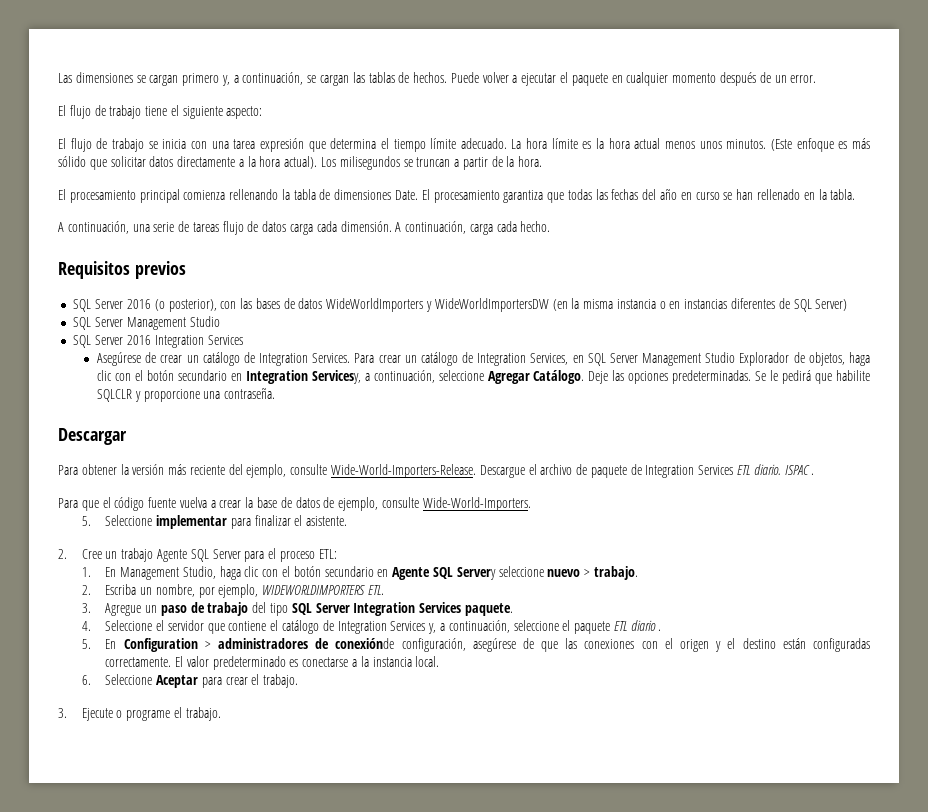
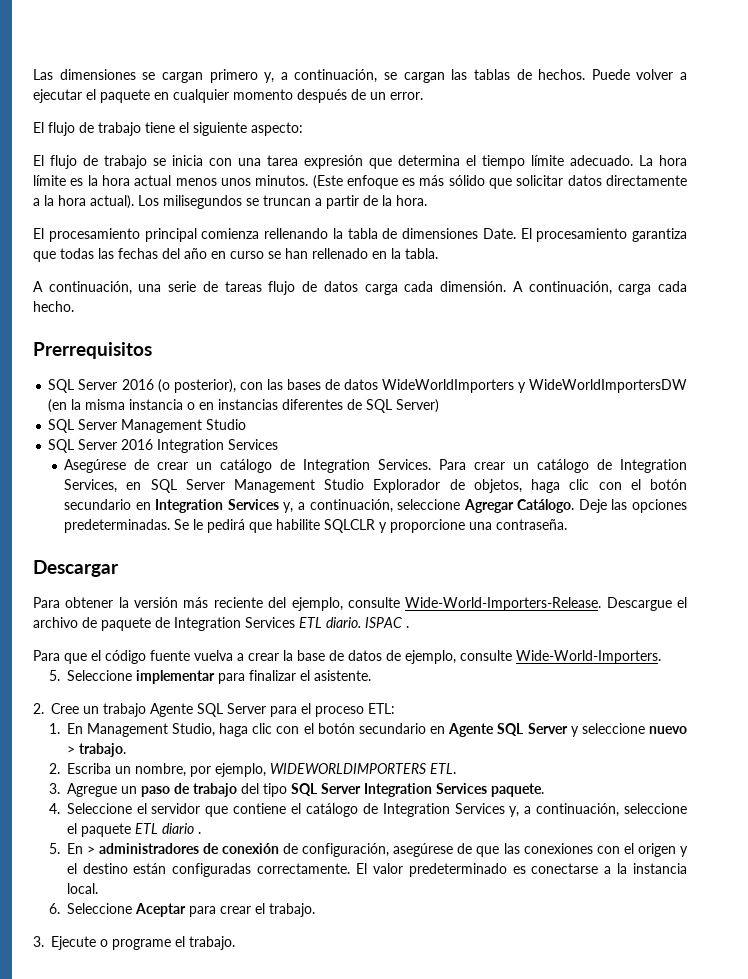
[58,261,186,279] Requisitos previos -> [33,342,152,359] Prerrequisitos
[311,370,361,384] Servicesy, -> [227,499,294,513] Services y,
[456,567,496,580] Servery -> [527,723,579,737] Server y
[123,638,198,652] Configuration -> (83, 848) none
[335,638,395,649] conexiónde -> [222,843,299,854] conexión de

